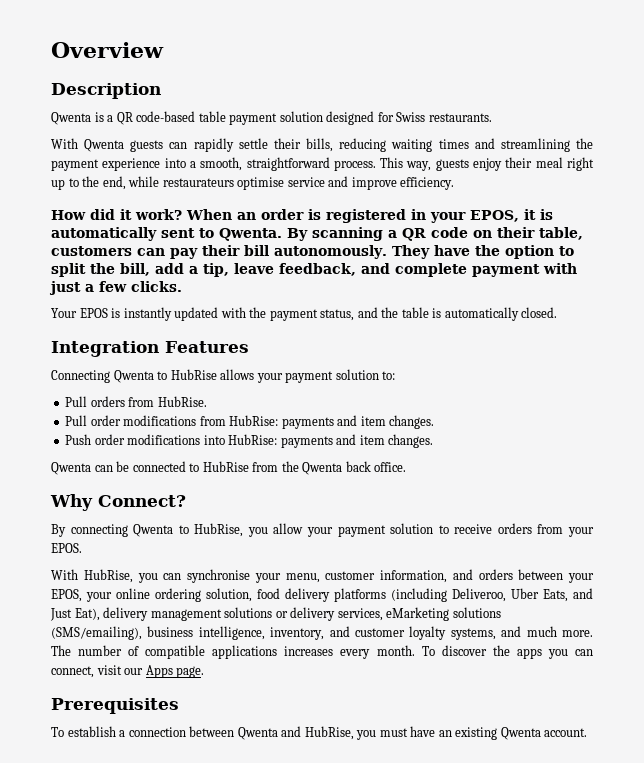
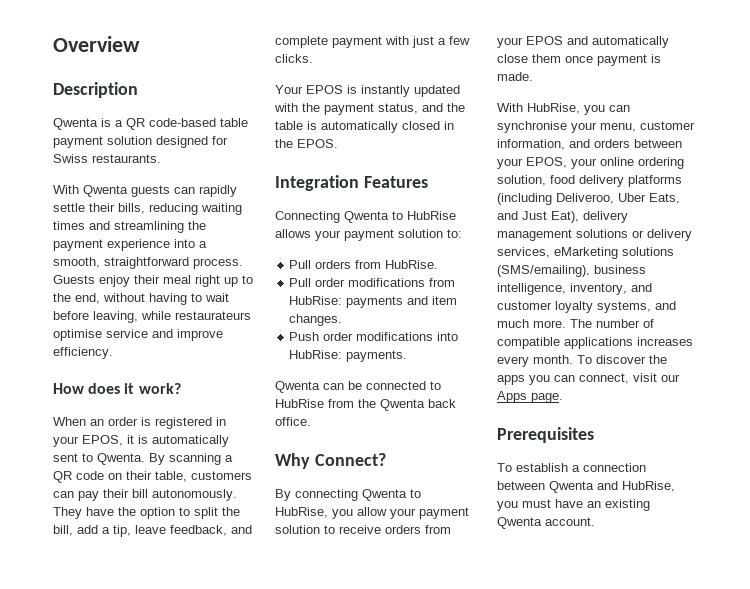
[380,157,469,171] This way, guests -> [53,275,95,284] Guests
(126, 183) none -> [103,293,229,305] [53,311,138,323] without having to wait before leaving,
[90,209,115,220] did -> [88,383,121,394] does
(182, 214) none -> (181, 388) //
[521,307,558,318] closed. -> [402,121,454,130] [275,139,338,148] closed in the EPOS.
[280,434,434,448] payments and item changes. -> [346,350,408,362] payments.
[51,543,82,553] EPOS. -> [526,36,669,48] [497,54,661,66] [497,72,533,81] EPOS and automatically close them once payment is made.

